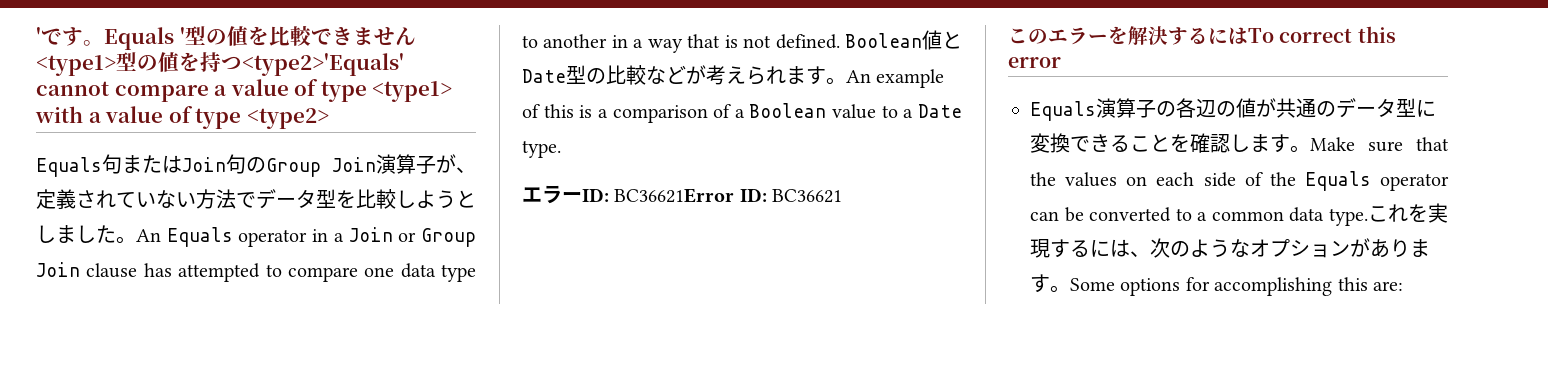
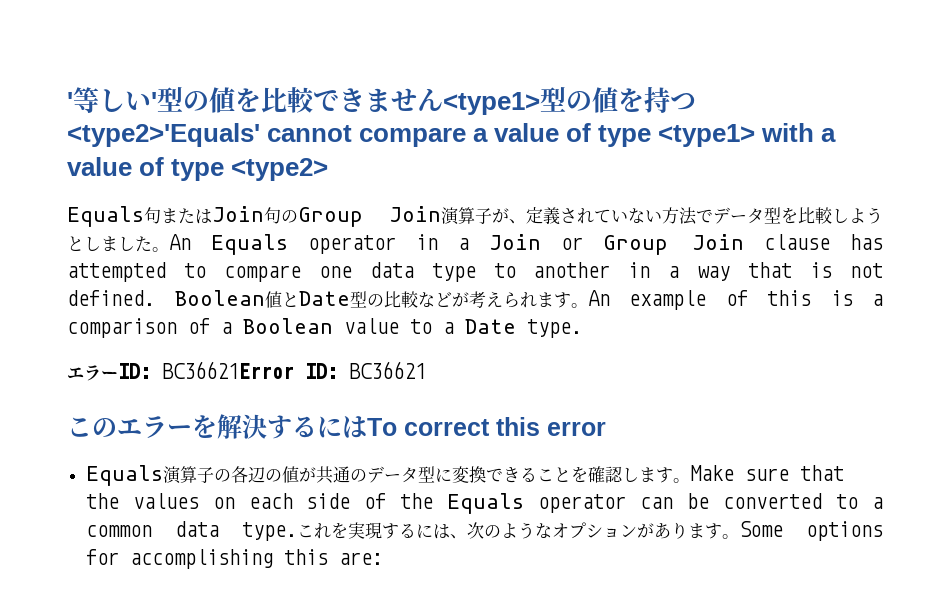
[36,27,174,50] 'です。Equals -> [67,87,151,113] '等しい

